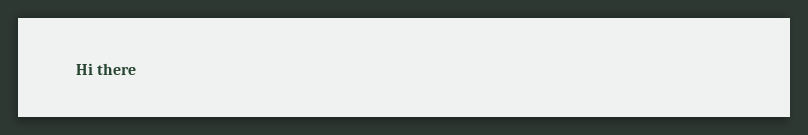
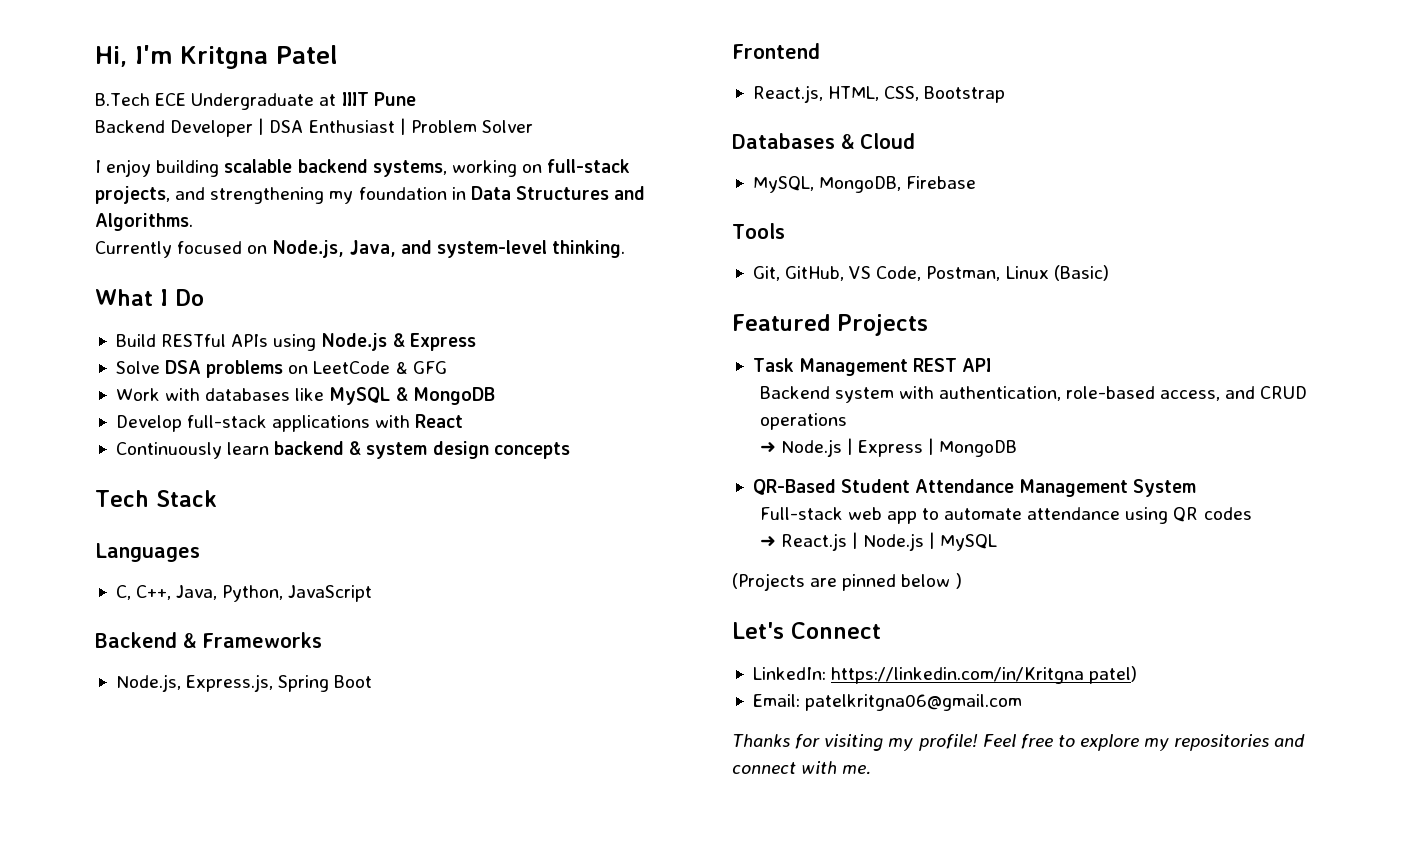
[76,63,137,75] Hi there -> [95,45,338,69] [95,92,416,110] [95,118,533,137] [95,159,631,177] [95,186,646,204] [95,213,193,231] [95,240,625,258] [95,289,204,306] [115,333,476,351] [115,360,447,378] [115,387,495,405] [115,414,464,432] [115,441,570,459] [95,490,217,507] [95,543,200,562] [115,585,373,602] [95,632,322,648] [115,674,373,692] [732,43,820,59] [752,85,1006,103] [732,133,915,149] [752,176,977,193] [732,223,785,239] [752,265,1109,281] [732,314,928,336] [752,358,992,376] [759,386,1308,403] [759,413,847,430] [759,438,1018,457] [752,479,1197,497] [759,507,1252,524] [759,532,998,551] [732,573,962,591] [732,622,881,639] [752,666,1138,684] [752,694,1023,711] [732,734,1306,751] [732,761,872,775] Hi, I'm Kritgna Patel // B.Tech ECE Undergraduate at IIIT Pune // Backend Developer | DSA Enthusiast | Problem Solver // I enjoy building scalable backend systems, working on full-stack projects, and strengthening my foundation in Data Structures and Algorithms. // Currently focused on Node.js, Java, and system-level thinking. // What I Do // Build RESTful APIs using Node.js & Express // Solve DSA problems on LeetCode & GFG // Work with databases like MySQL & MongoDB // Develop full-stack applications with React // Continuously learn backend & system design concepts // Tech Stack // Languages // C, C++, Java, Python, JavaScript // Backend & Frameworks // Node.js, Express.js, Spring Boot // Frontend // React.js, HTML, CSS, Bootstrap // Databases & Cloud // MySQL, MongoDB, Firebase // Tools // Git, GitHub, VS Code, Postman, Linux (Basic) // Featured Projects // Task Management REST API // Backend system with authentication, role-based access, and CRUD operations // ➜ Node.js | Express | MongoDB // QR-Based Student Attendance Management System // Full-stack web app to automate attendance using QR codes // ➜ React.js | Node.js | MySQL // (Projects are pinned below ) // Let's Connect // LinkedIn: https://linkedin.com/in/Kritgna patel) // Email: patelkritgna06@gmail.com // Thanks for visiting my profile! Feel free to explore my repositories and connect with me.

